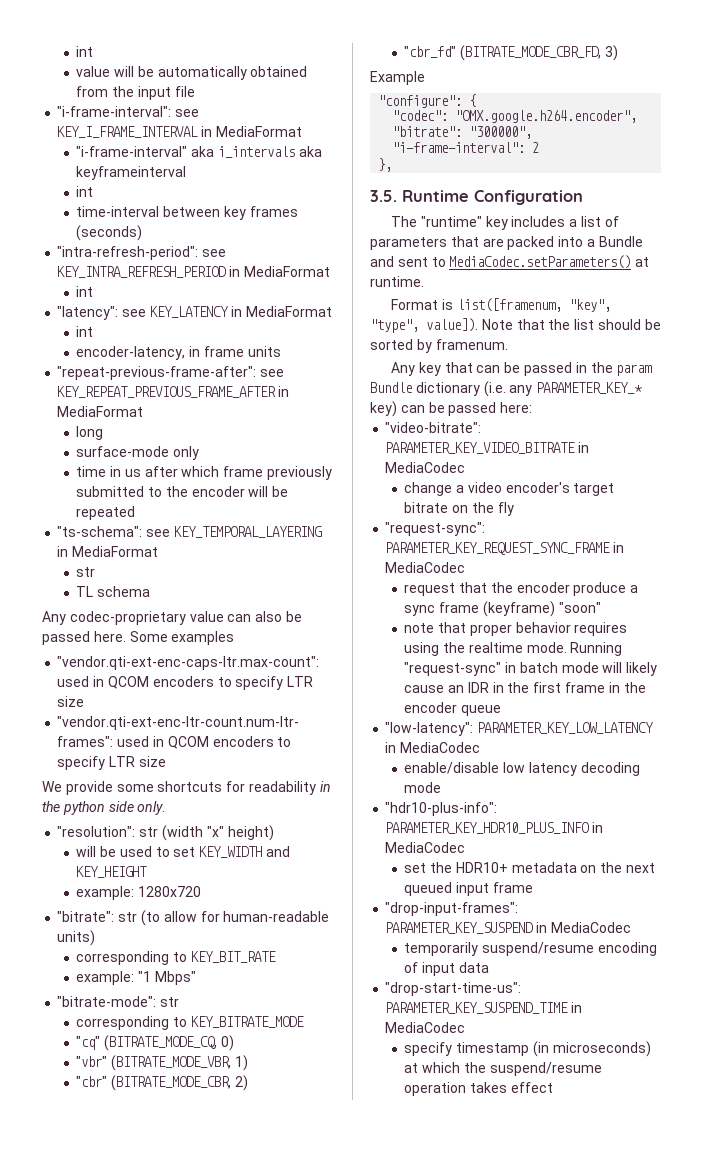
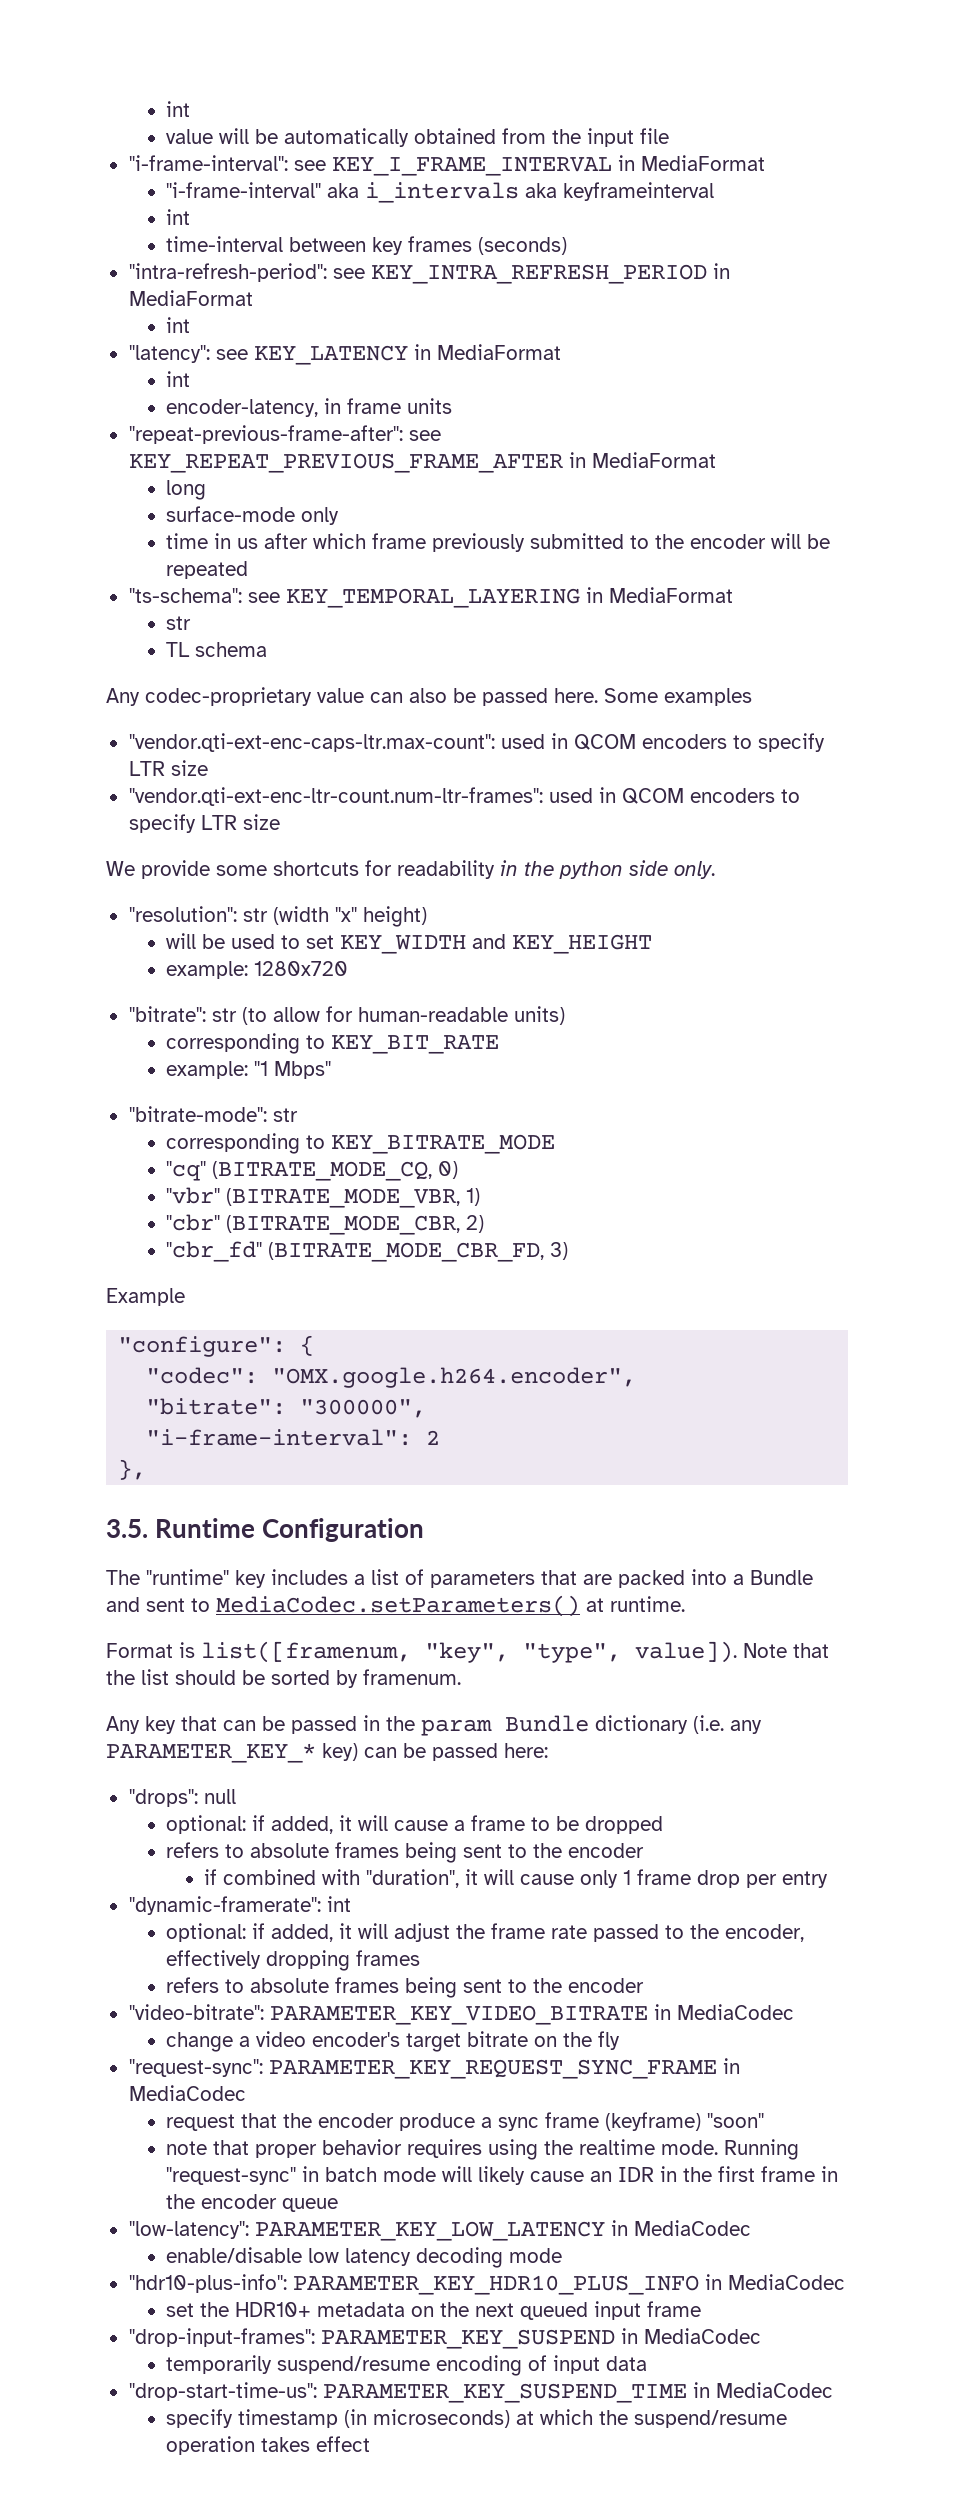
(533, 407) none -> [128,1789,236,1807] [166,1815,664,1834] [166,1842,645,1863] [204,1869,829,1888] [128,1896,351,1915] [166,1923,805,1942] [166,1950,421,1971] [166,1977,645,1998] // "drops": null // optional: if added, it will cause a frame to be dropped // refers to absolute frames being sent to the encoder // if combined with "duration", it will cause only 1 frame drop per entry // "dynamic-framerate": int // optional: if added, it will adjust the frame rate passed to the encoder, effectively dropping frames // refers to absolute frames being sent to the encoder

